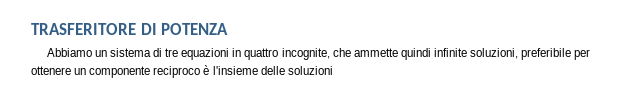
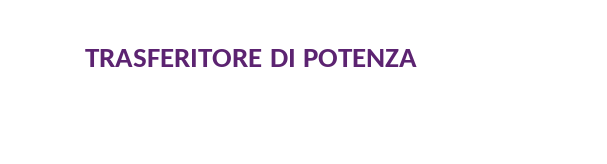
[46,48,591,60] [31,65,333,78] // Abbiamo un sistema di tre equazioni in quattro incognite, che ammette quindi infinite soluzioni, preferibile per ottenere un componente reciproco è l'insieme delle soluzioni -> (418, 58) none

